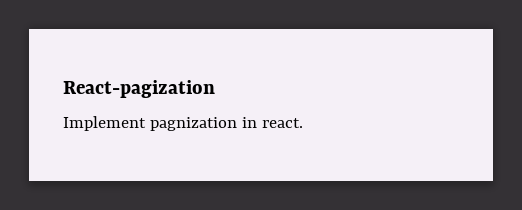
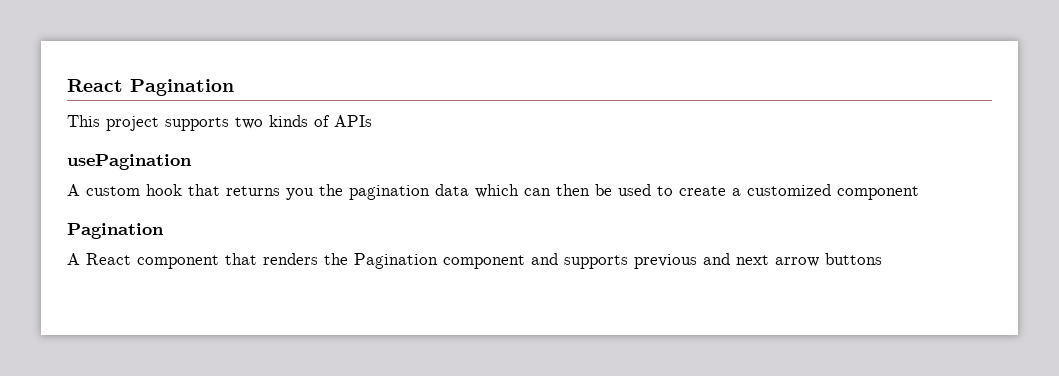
[63,80,215,98] [63,116,303,131] React-pagization // Implement pagnization in react. -> [67,79,234,96] [67,115,372,131] [67,154,192,170] [67,184,919,200] [67,223,164,239] [67,253,882,269] React Pagination // This project supports two kinds of APIs // usePagination // A custom hook that returns you the pagination data which can then be used to create a customized component // Pagination // A React component that renders the Pagination component and supports previous and next arrow buttons

